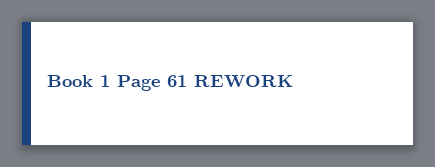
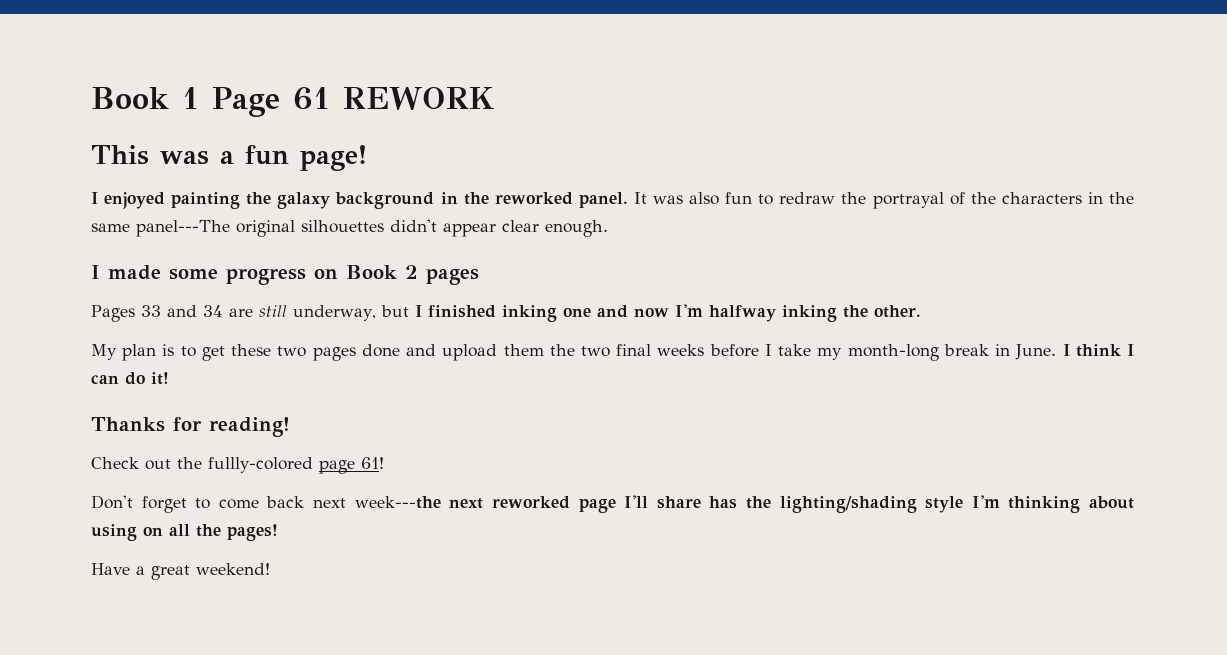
(293, 81) none -> [91,145,367,171] [91,192,1135,209] [91,219,608,237] [91,265,479,285] [91,304,921,322] [91,344,1135,361] [91,372,169,385] [91,417,290,437] [91,457,384,474] [91,495,1134,513] [91,524,278,541] [91,563,270,580] // This was a fun page! // I enjoyed painting the galaxy background in the reworked panel. It was also fun to redraw the portrayal of the characters in the same panel---The original silhouettes didn't appear clear enough. // I made some progress on Book 2 pages // Pages 33 and 34 are still underway, but I finished inking one and now I'm halfway inking the other. // My plan is to get these two pages done and upload them the two final weeks before I take my month-long break in June. I think I can do it! // Thanks for reading! // Check out the fullly-colored page 61! // Don't forget to come back next week---the next reworked page I'll share has the lighting/shading style I'm thinking about using on all the pages! // Have a great weekend!

